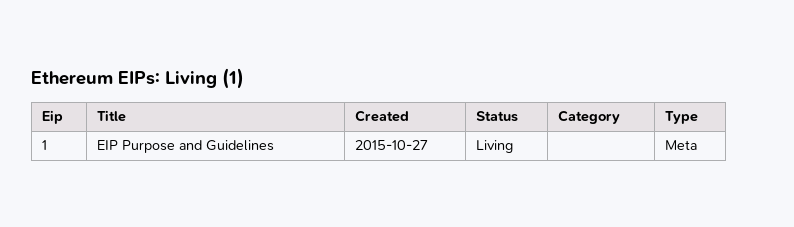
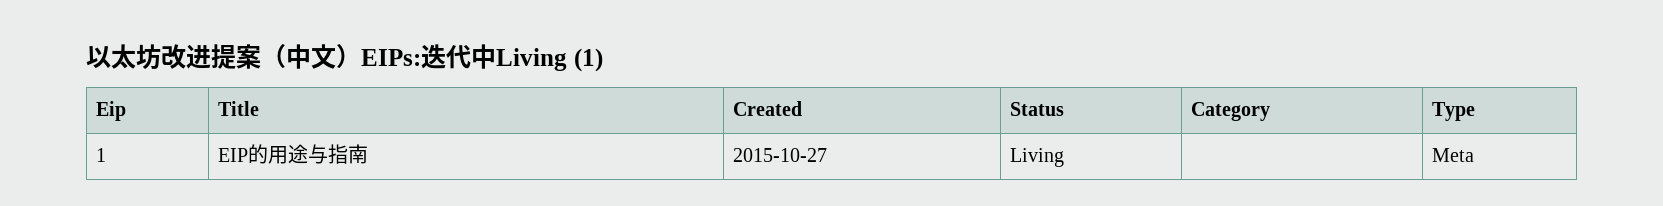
[31,71,160,85] Ethereum EIPs: -> [86,44,496,69] 以太坊改进提案（中文）EIPs:迭代中
[121,140,274,153] Purpose and Guidelines -> [247,144,368,164] 的用途与指南

